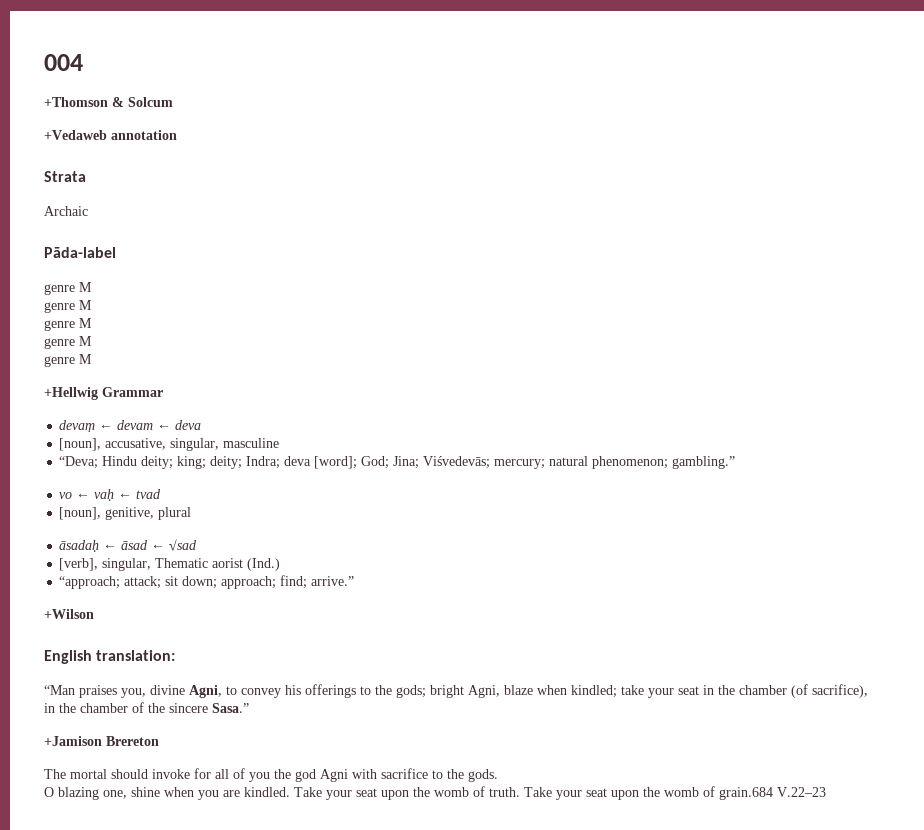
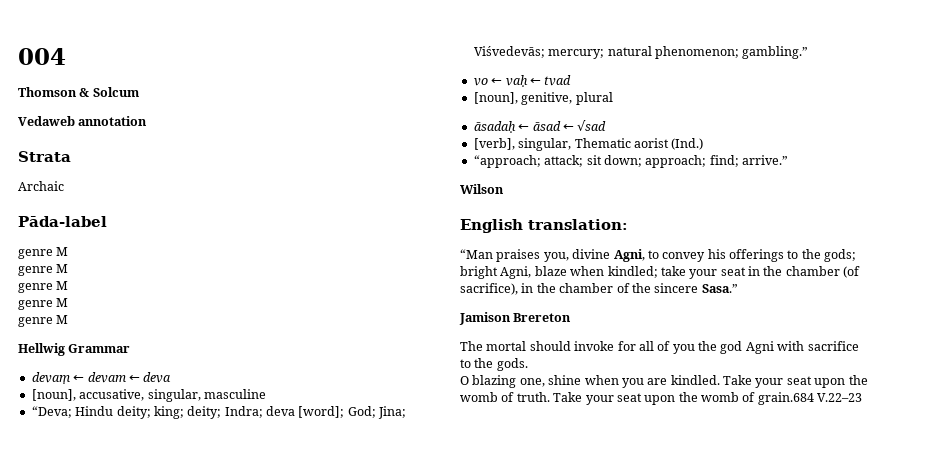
[44,97,108,107] +Thomson -> [18,87,77,97] Thomson
[44,130,107,140] +Vedaweb -> [18,116,75,126] Vedaweb
[44,387,98,400] +Hellwig -> [18,343,65,356] Hellwig
[44,609,94,619] +Wilson -> [460,184,504,194] Wilson
[44,736,102,746] +Jamison -> [459,312,511,325] Jamison

